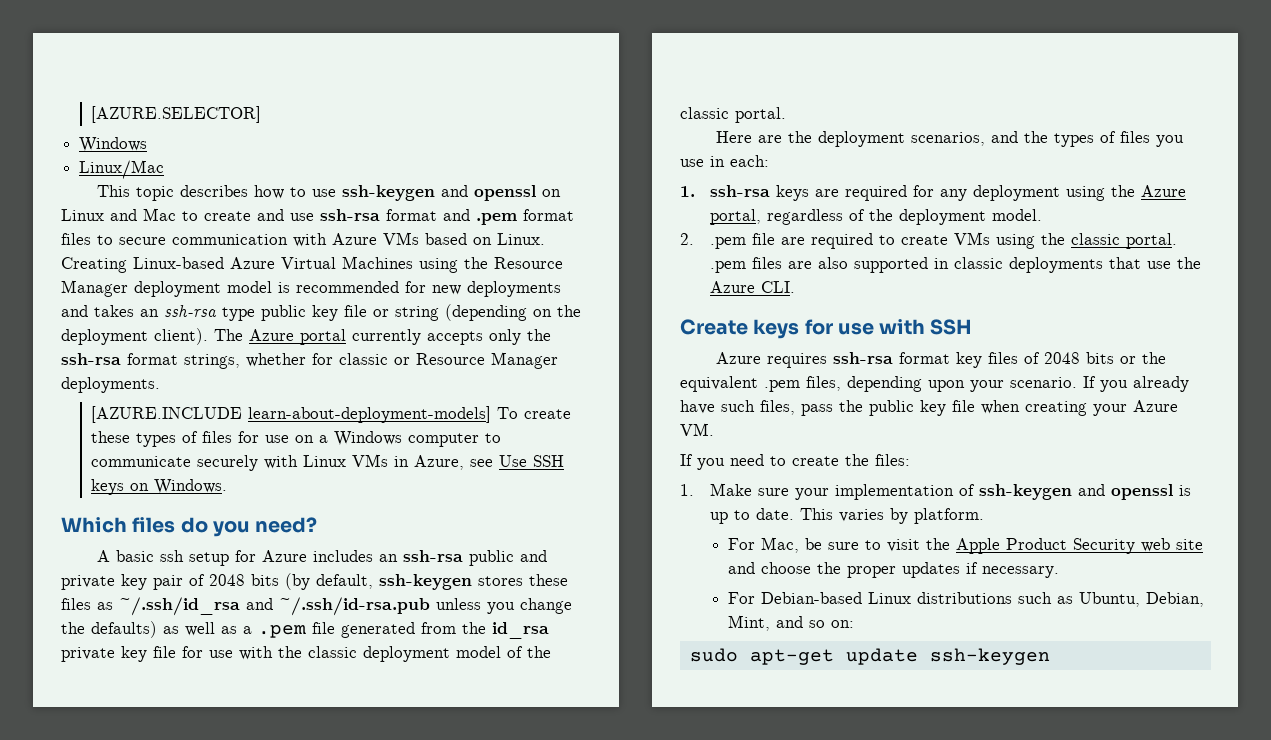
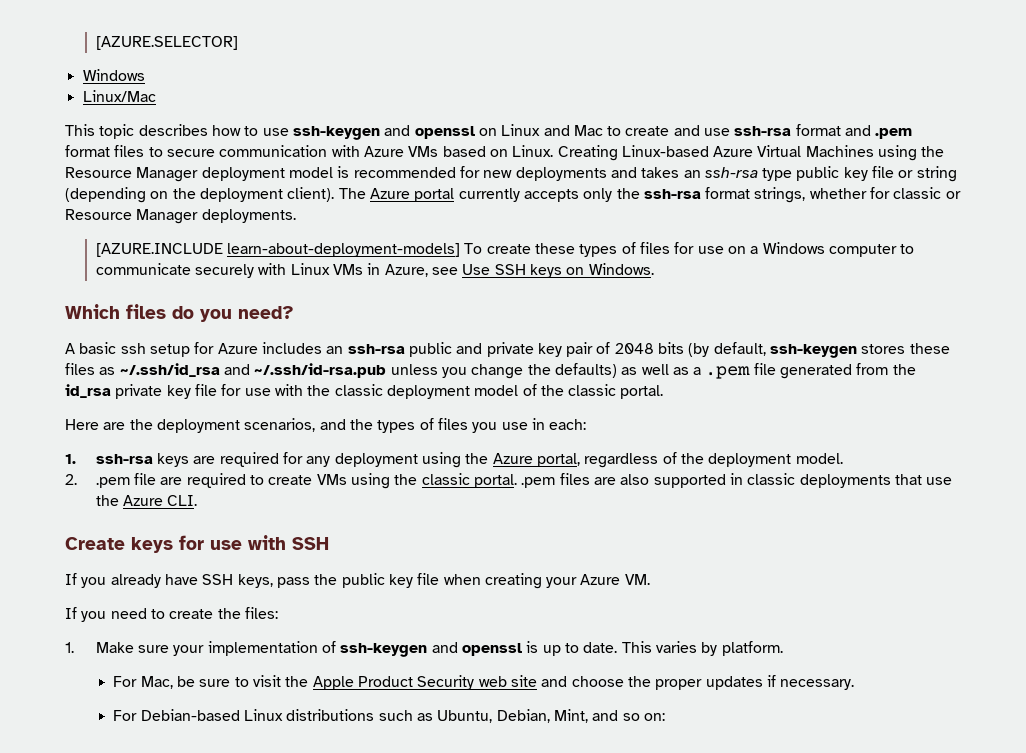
[716,352,1167,368] [680,376,1077,392] Azure requires ssh-rsa format key files of 2048 bits or the equivalent .pem files, depending upon your scenario. -> (329, 543) none
[721,400,795,415] such files, -> [202,574,273,588] SSH keys,
[689,648,1050,665] // sudo apt-get update ssh-keygen -> (665, 717) none

